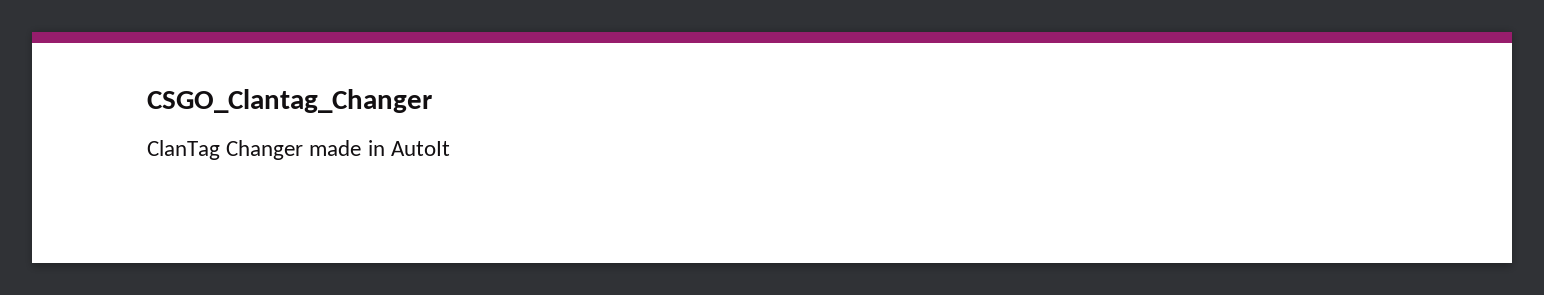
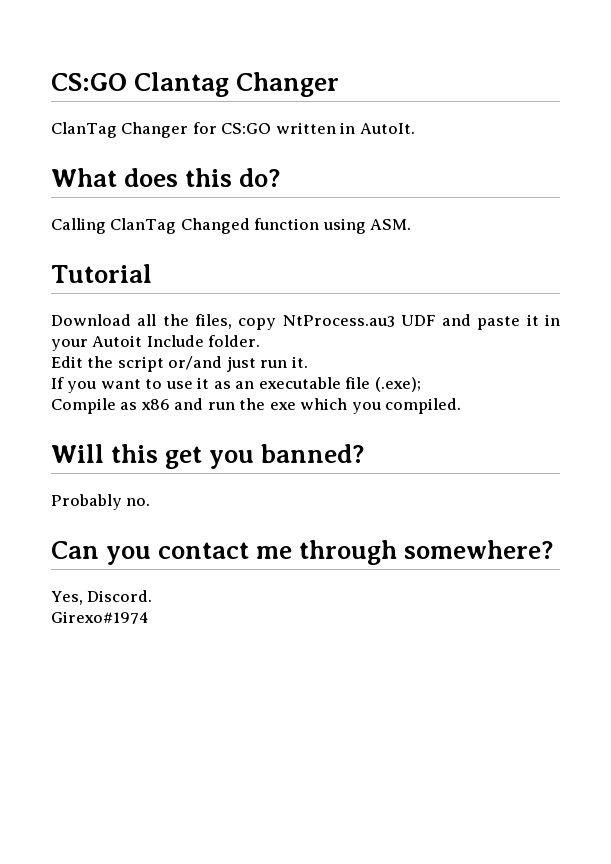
[147,89,432,113] CSGO_Clantag_Changer -> [51,72,340,97] CS:GO Clantag Changer
[309,140,450,156] made in AutoIt -> [192,122,415,134] [51,168,281,187] [51,218,412,234] [51,264,152,283] [51,314,561,330] [51,335,261,351] [51,356,308,372] [51,377,421,393] [51,398,462,414] [51,444,365,469] [51,494,151,510] [51,540,554,565] [51,590,153,605] [51,611,149,624] for CS:GO written in AutoIt. // What does this do? // Calling ClanTag Changed function using ASM. // Tutorial // Download all the files, copy NtProcess.au3 UDF and paste it in your Autoit Include folder. // Edit the script or/and just run it. // If you want to use it as an executable file (.exe); // Compile as x86 and run the exe which you compiled. // Will this get you banned? // Probably no. // Can you contact me through somewhere? // Yes, Discord. // Girexo#1974

